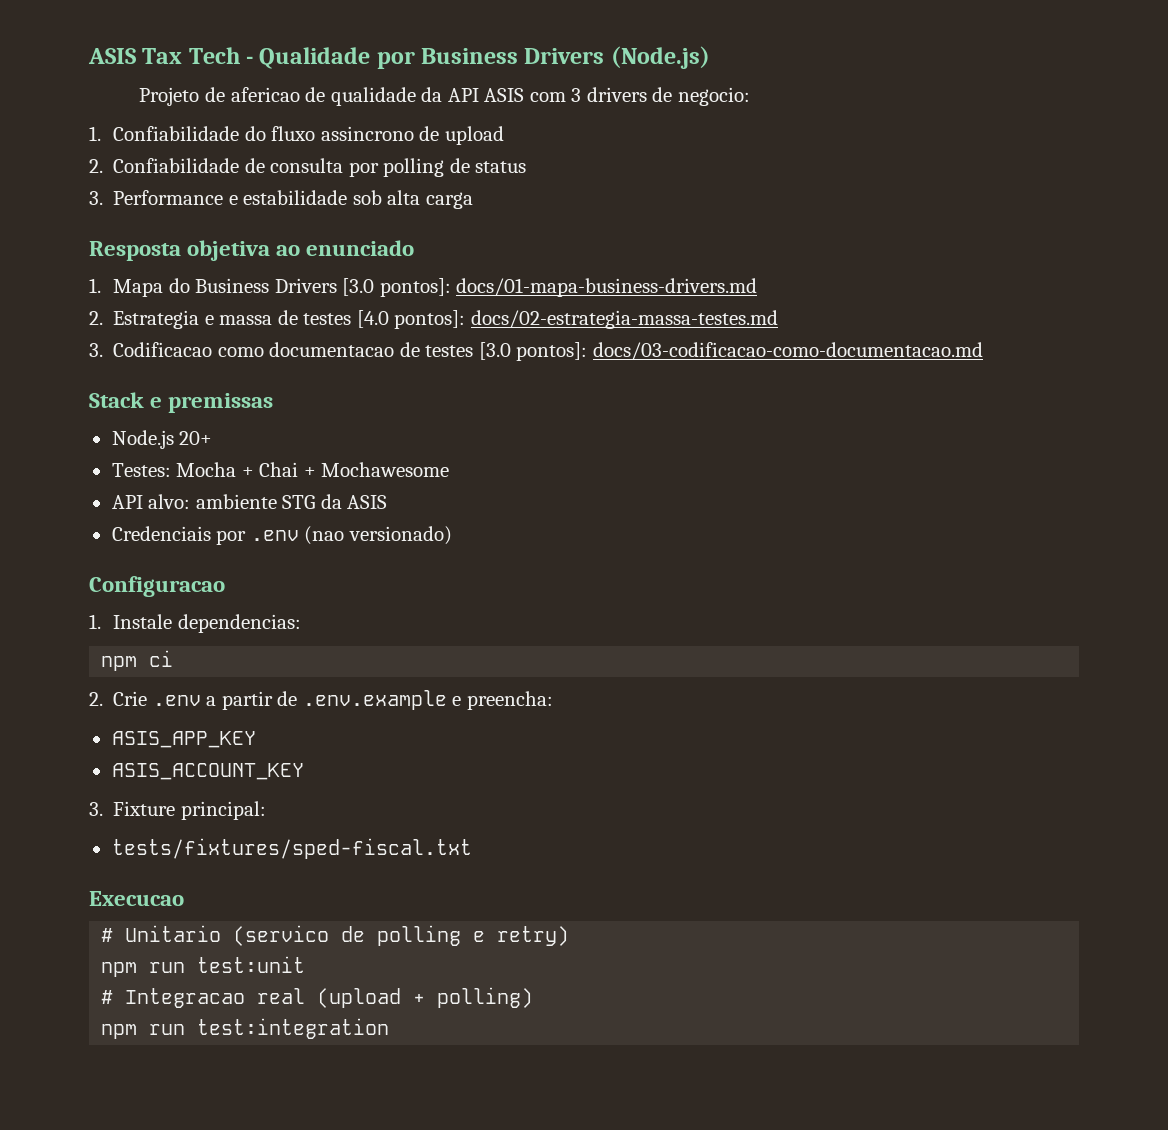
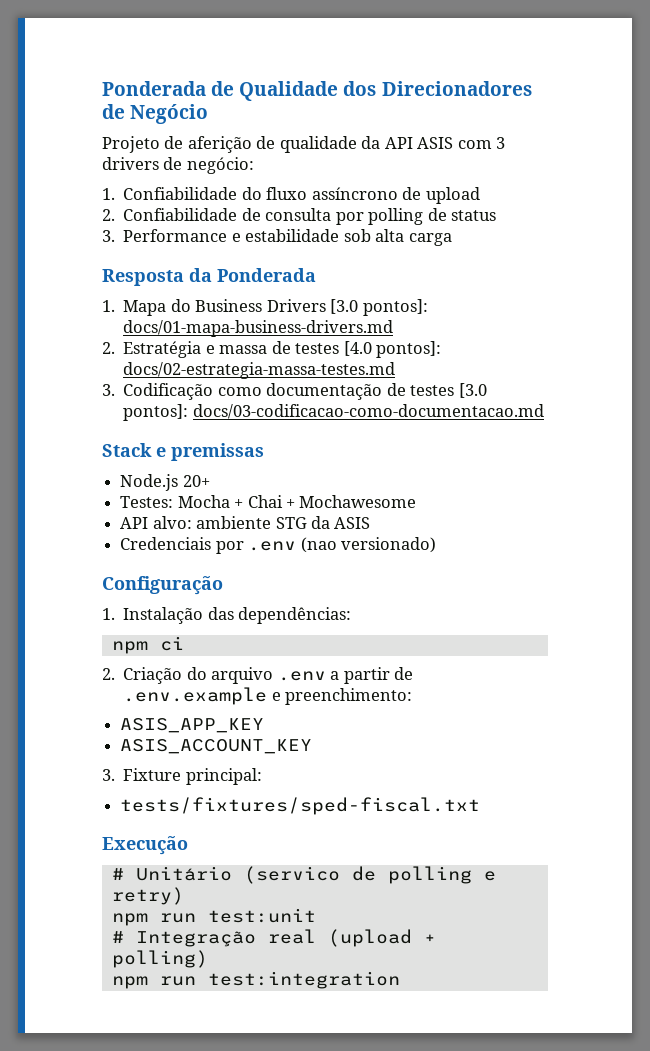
[88,46,710,69] ASIS Tax Tech - Qualidade por Business Drivers (Node.js) -> [102,81,532,101] [102,104,209,124] Ponderada de Qualidade dos Direcionadores de Negócio
[230,87,300,102] afericao -> [187,136,252,153] aferição
[677,87,750,106] negocio: -> [186,157,254,174] negócio:
[320,126,414,141] assincrono -> [311,187,398,200] assíncrono
[187,240,415,261] objetiva ao enunciado -> [189,268,316,282] da Ponderada
[113,310,200,329] Estrategia -> [123,341,202,358] Estratégia
[113,342,395,357] Codificacao como documentacao -> [123,383,383,400] Codificação como documentação
[89,576,225,597] [89,614,301,633] Configuracao // 1. Instale dependencias: -> [102,576,223,595] [102,607,352,624] Configuração // 1. Instalação das dependências:
[113,691,148,706] Crie -> [123,667,274,684] Criação do arquivo
[466,691,553,710] preencha: -> [285,688,413,705] preenchimento:
[89,891,184,906] [101,925,222,942] Execucao // # Unitario -> [102,836,188,855] [111,866,232,881] Execução // # Unitário
[125,988,246,1008] Integracao -> [135,931,256,947] Integração

